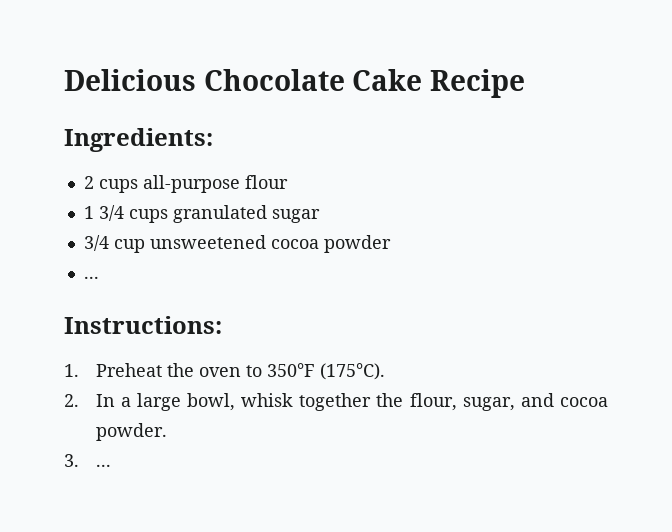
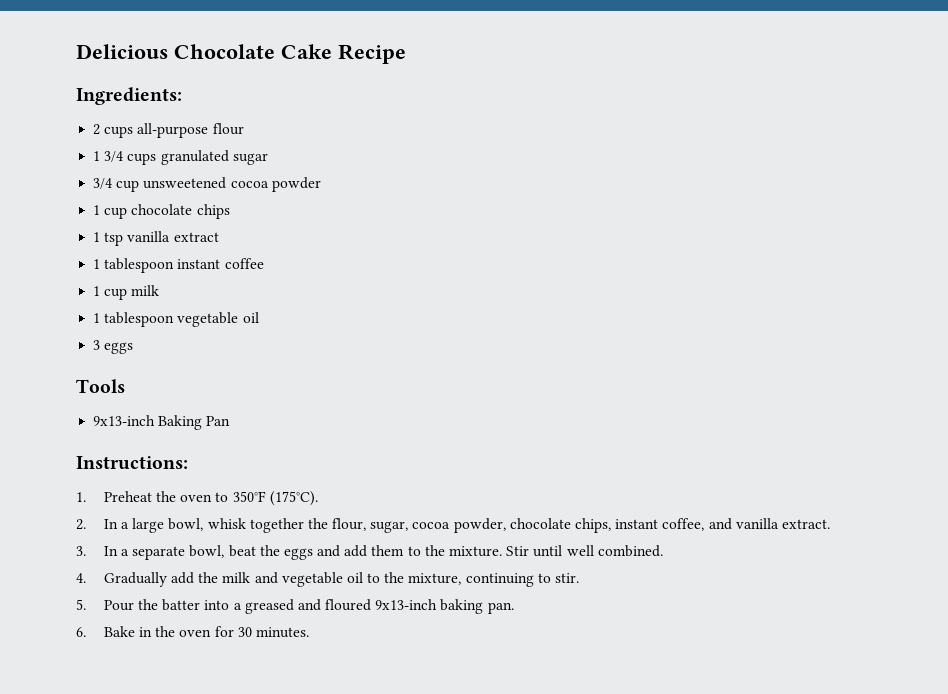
[83,276,99,279] ... -> [93,204,230,219] [93,231,219,246] [93,258,264,273] [93,285,160,300] [93,312,259,327] [93,340,134,354] [76,379,125,393] [93,415,231,430] 1 cup chocolate chips // 1 tsp vanilla extract // 1 tablespoon instant coffee // 1 cup milk // 1 tablespoon vegetable oil // 3 eggs // Tools // 9x13-inch Baking Pan
[520,393,609,407] [95,423,167,441] [64,454,111,467] and cocoa powder. // 3. ... -> [412,518,830,533] [76,545,663,560] [76,572,580,587] [76,599,514,614] [76,626,309,638] cocoa powder, chocolate chips, instant coffee, and vanilla extract. // 3. In a separate bowl, beat the eggs and add them to the mixture. Stir until well combined. // 4. Gradually add the milk and vegetable oil to the mixture, continuing to stir. // 5. Pour the batter into a greased and floured 9x13-inch baking pan. // 6. Bake in the oven for 30 minutes.

